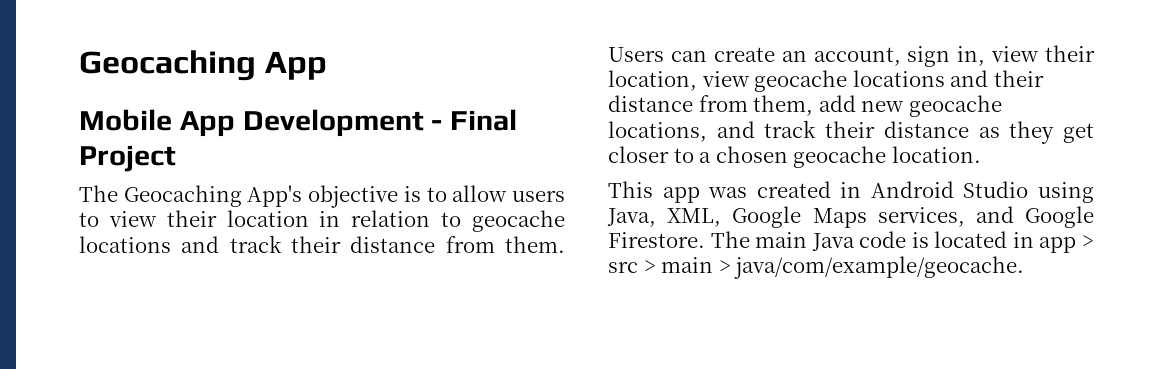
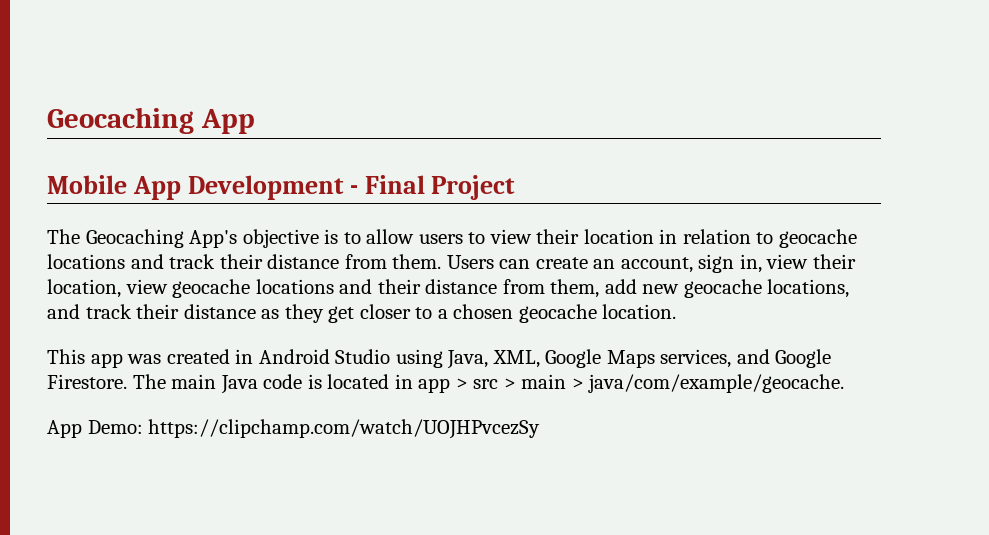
(1025, 267) none -> [47,419,541,439] // App Demo: https://clipchamp.com/watch/UOJHPvcezSy

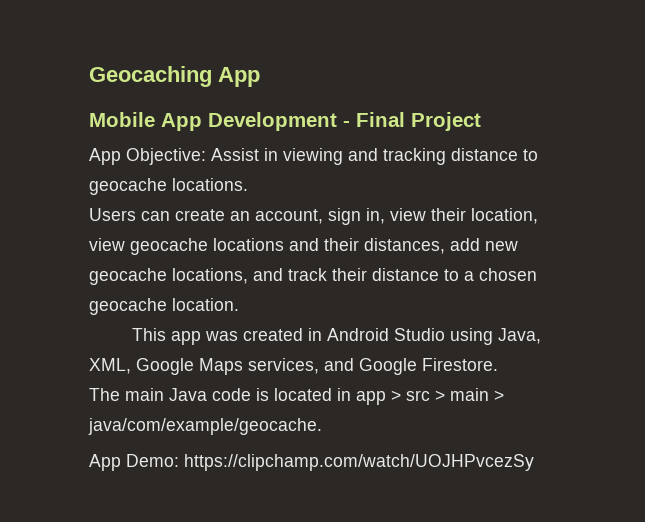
[47,229,858,248] [47,254,442,269] The Geocaching App's objective is to allow users to view their location in relation to geocache locations and track their distance from them. -> [89,148,538,165] [89,178,248,195] App Objective: Assist in viewing and tracking distance to geocache locations. //
[425,279,600,298] distance from them, -> [364,238,445,254] distances,
[261,304,411,323] as they get closer -> (439, 274) none
(127, 381) none -> (498, 364) //

